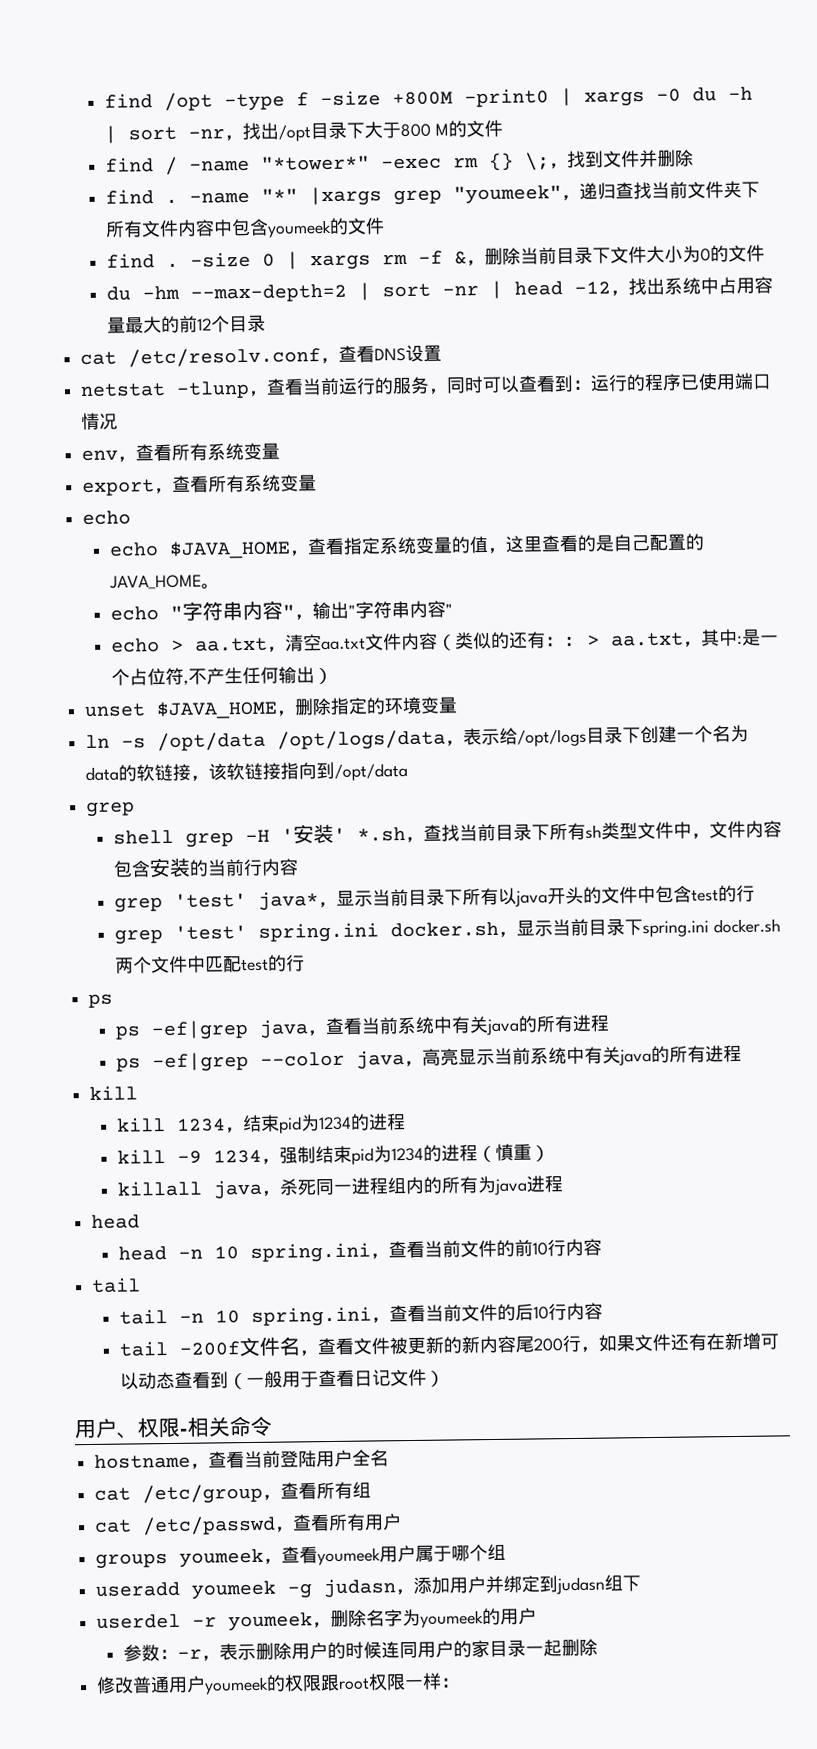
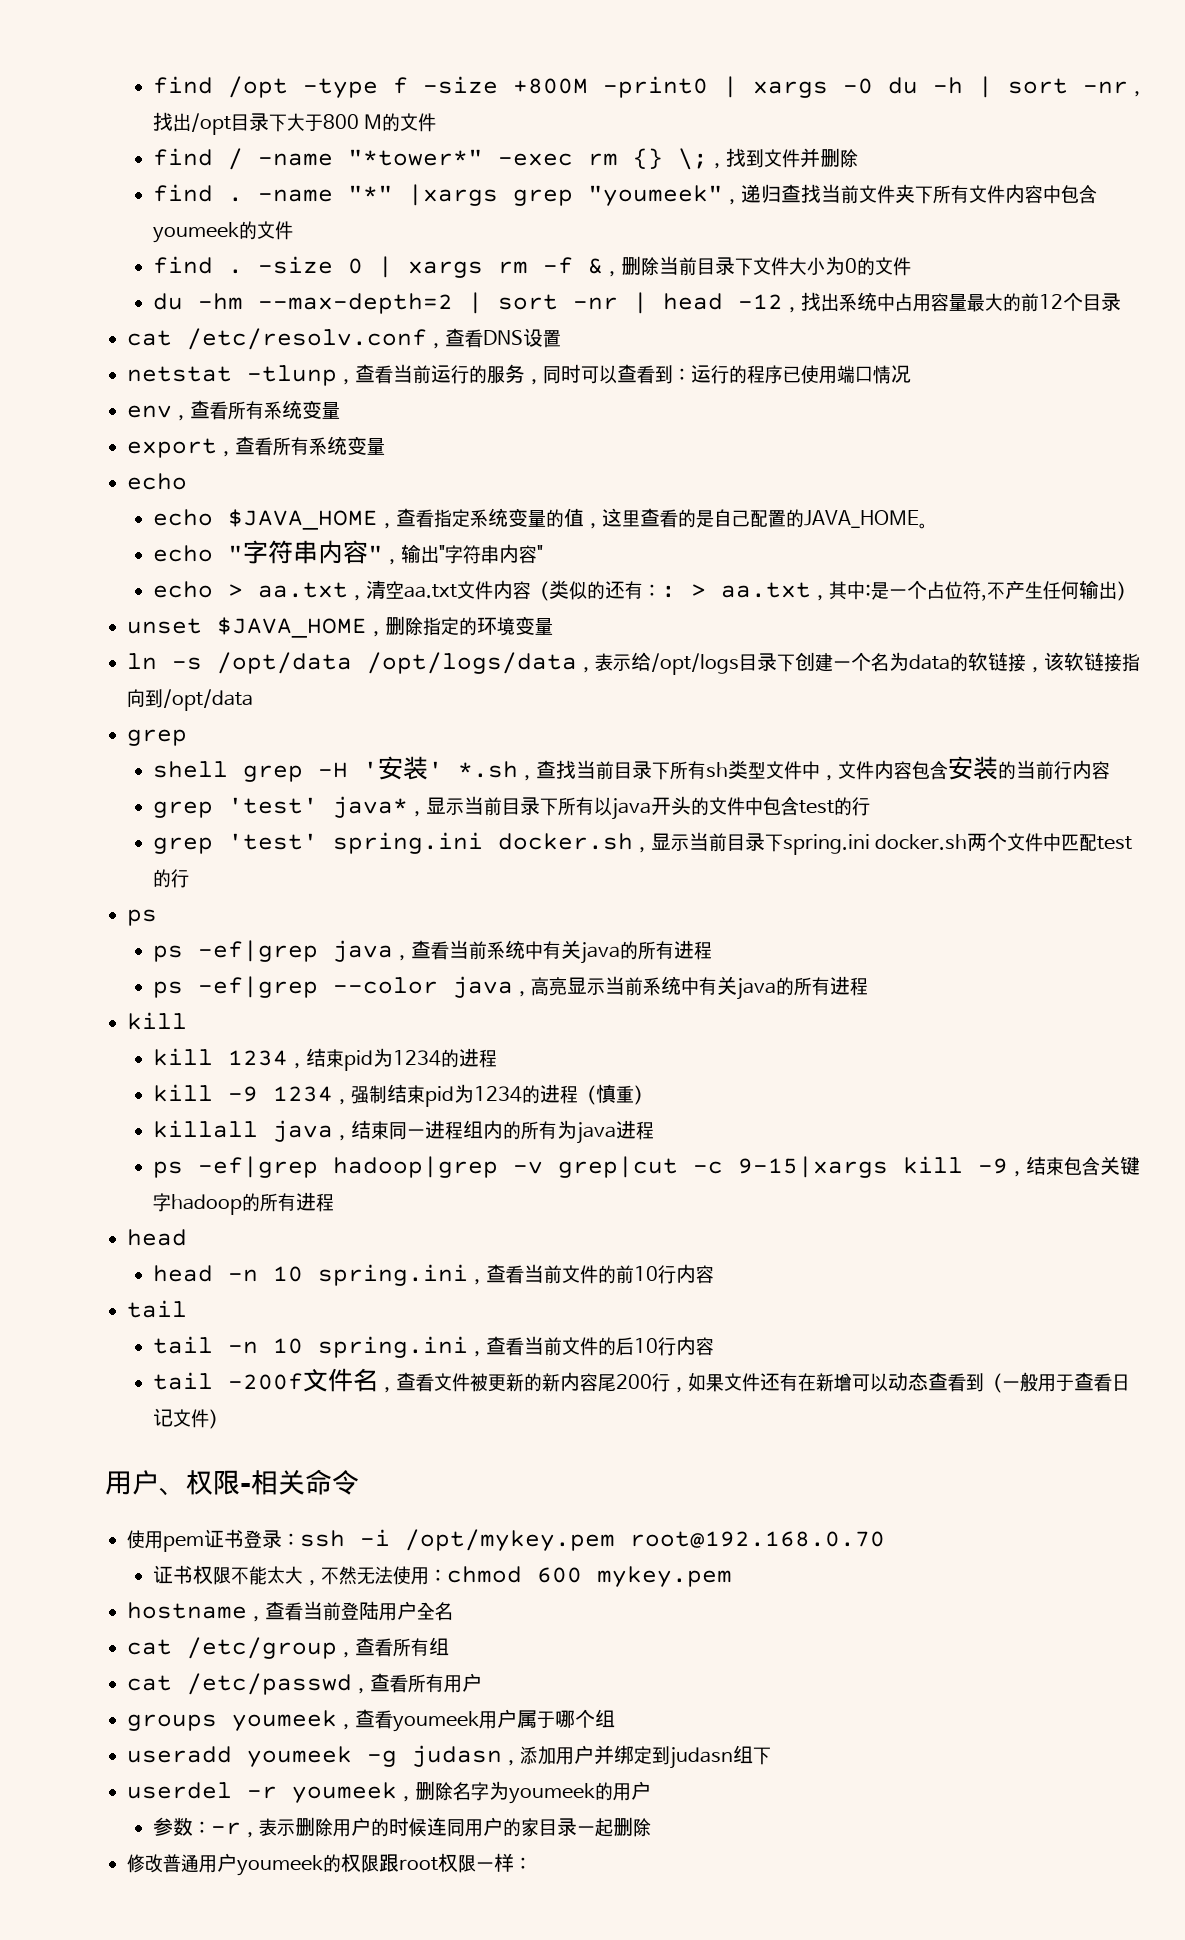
[279,1178,317,1196] 杀死 -> [350,1120,389,1140] 结束
(564, 1184) none -> [152,1156,1140,1178] [152,1192,334,1215] // ps -ef|grep hadoop|grep -v grep|cut -c 9-15|xargs kill -9，结束包含关键字hadoop的所有进程
(272, 1426) none -> [127,1529,885,1552] [152,1565,732,1587] // 使用pem证书登录：ssh -i /opt/mykey.pem root@192.168.0.70 // 证书权限不能太大，不然无法使用：chmod 600 mykey.pem

